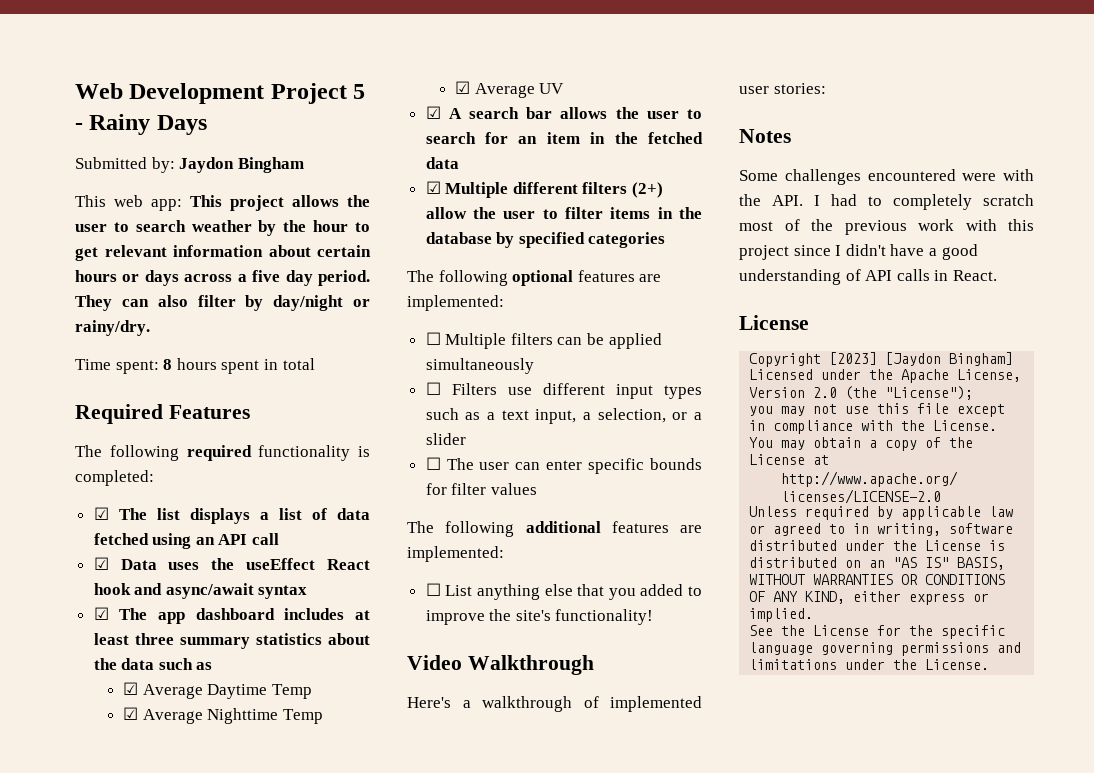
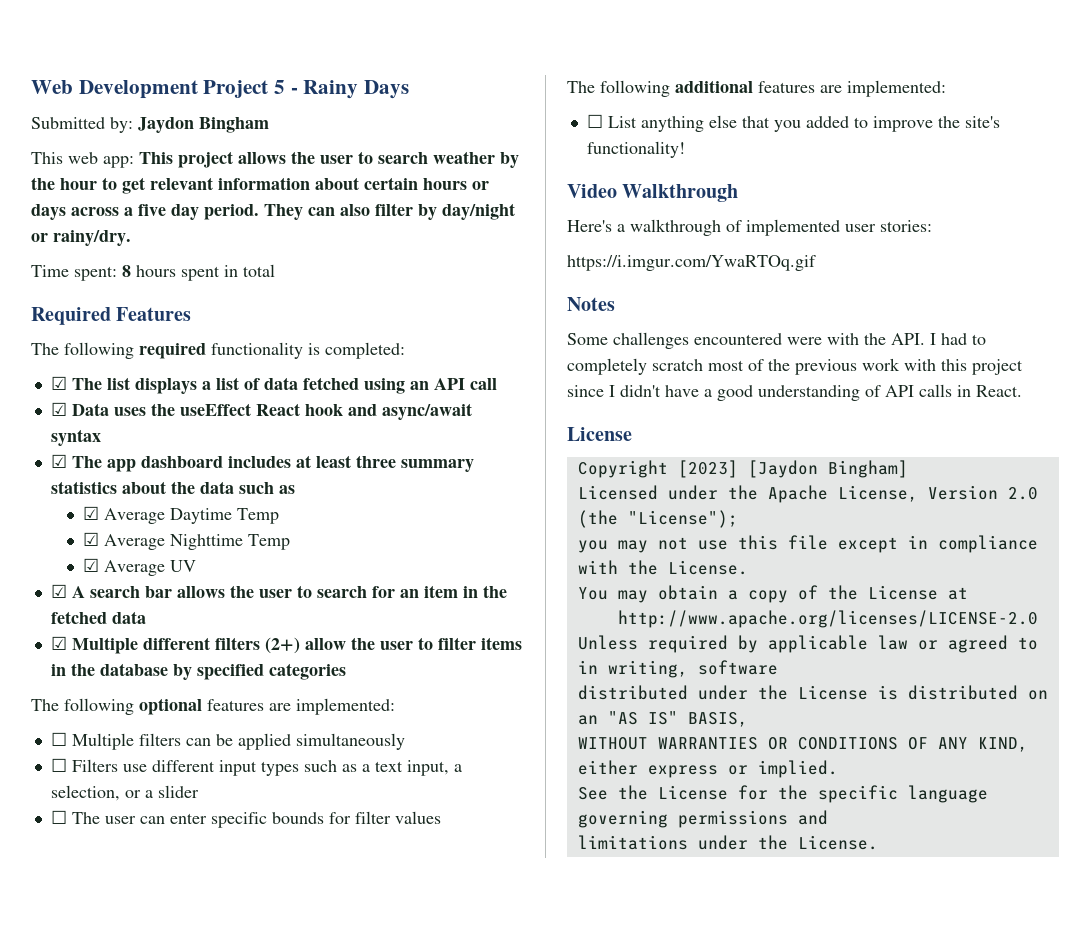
(826, 88) none -> [567,255,816,271] // https://i.imgur.com/YwaRTOq.gif

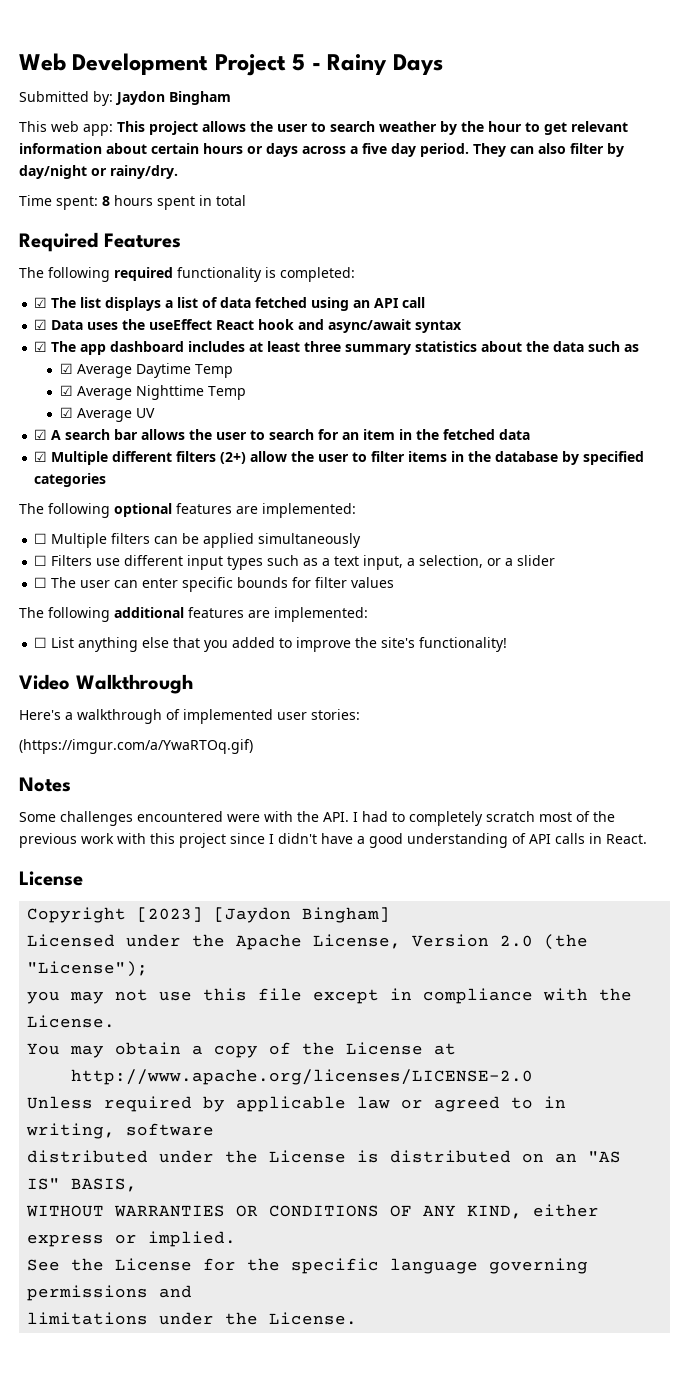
[567,255,816,271] https://i.imgur.com/YwaRTOq.gif -> [19,739,253,754] (https://imgur.com/a/YwaRTOq.gif)

